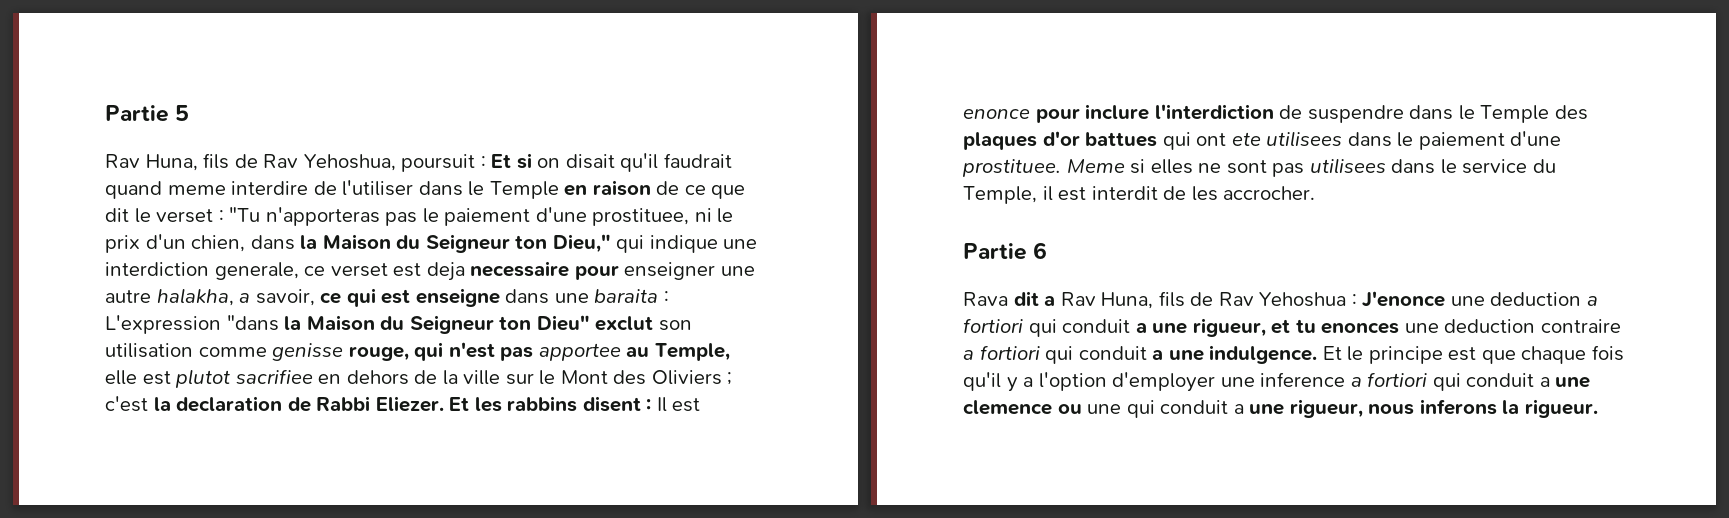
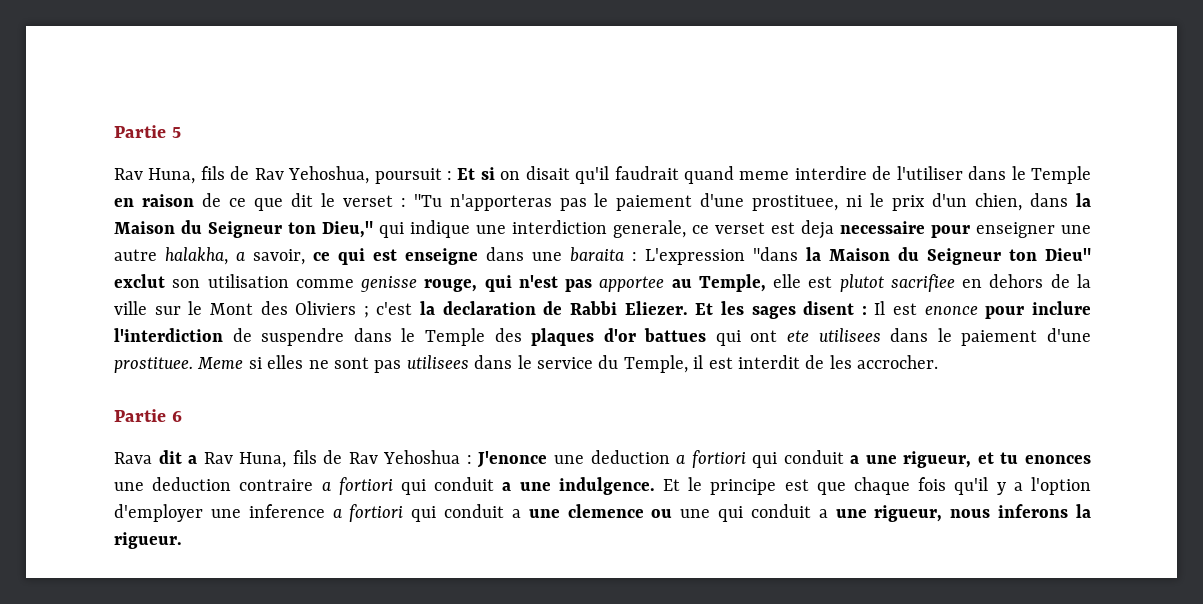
[507,396,578,412] rabbins -> [751,306,796,319] sages

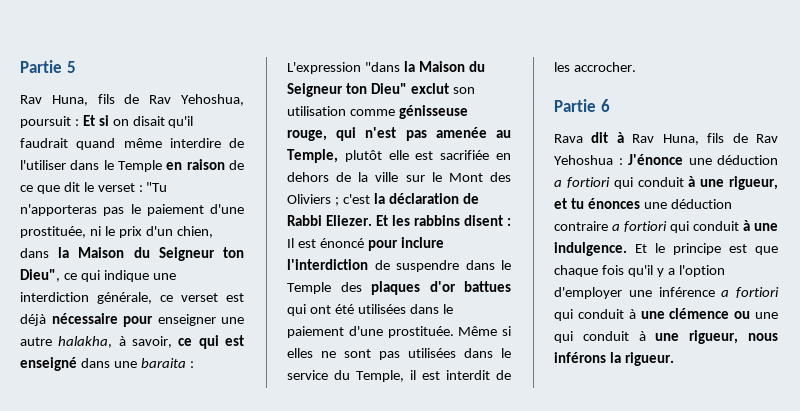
[739,171,790,180] meme -> [123,138,162,148] même
[752,195,839,211] prostituee, -> [20,226,86,238] prostituée,
[322,221,373,238] Dieu," -> [20,269,77,282] Dieu", ce
[613,220,686,238] generale, -> [97,292,152,304] générale,
[801,220,925,239] deja necessaire -> [20,313,118,326] déjà nécessaire
[236,251,245,261] a -> [118,336,126,346] à
[405,248,478,265] enseigne -> [20,357,77,371] enseigné
[360,276,418,292] genisse -> [398,105,468,119] génisseuse
[599,276,665,292] apportee -> [435,127,487,138] amenée
(766, 283) none -> [344,150,382,162] plutôt
[839,274,955,292] plutot sacrifiee -> [440,150,490,160] sacrifiée
[442,301,536,315] declaration -> [388,193,459,204] déclaration
[751,306,796,319] sages -> [414,215,460,226] rabbins
[924,306,978,315] enonce -> [319,238,364,248] énoncé
[787,328,881,342] ete utilisees -> [334,304,406,314] été utilisées
[114,357,244,373] prostituee. Meme -> [387,326,498,338] prostituée. Même
[406,355,469,369] utilisees -> [408,348,456,358] utilisées
[188,455,198,464] a -> [616,132,624,143] à
[477,450,860,468] J'enonce une deduction a fortiori qui conduit a -> [628,154,778,165] [554,176,696,189] J'énonce une déduction a fortiori qui conduit à
[1024,455,1091,464] [114,477,232,491] enonces une deduction -> [587,198,732,209] énonces une déduction
[502,482,512,491] a -> [743,220,750,231] à
[248,504,644,522] inference a fortiori qui conduit a une clemence -> [658,287,779,298] [554,308,730,321] inférence a fortiori qui conduit à une clémence
[818,509,828,518] a -> [638,331,646,341] à
[998,504,1069,518] inferons -> [554,352,606,363] inférons

